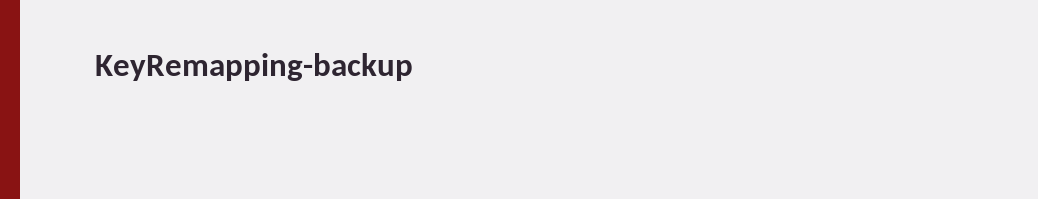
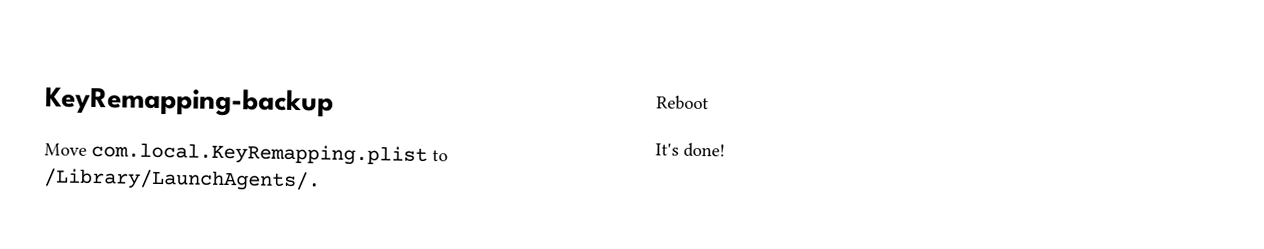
(413, 67) none -> [44,141,448,166] [44,168,321,192] [656,95,709,111] [655,142,725,158] // Move com.local.KeyRemapping.plist to /Library/LaunchAgents/. // Reboot // It's done!

